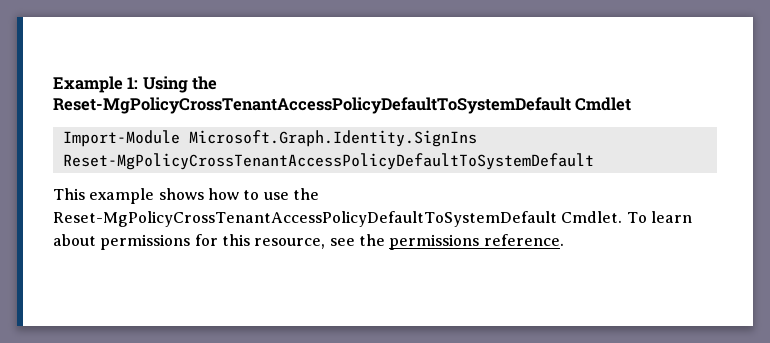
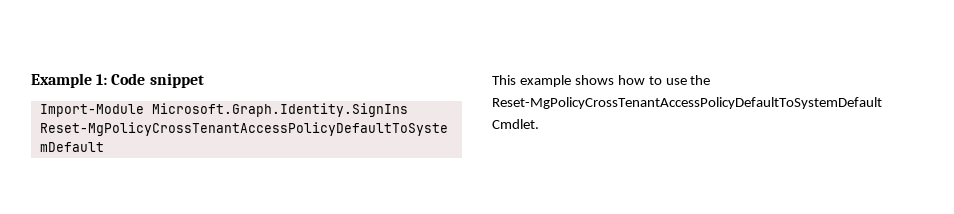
[142,76,218,93] [53,97,632,114] Using the Reset-MgPolicyCrossTenantAccessPolicyDefaultToSystemDefault Cmdlet -> [111,73,204,88] Code snippet
[626,211,692,223] [53,234,564,250] To learn about permissions for this resource, see the permissions reference. -> (539, 124) none

